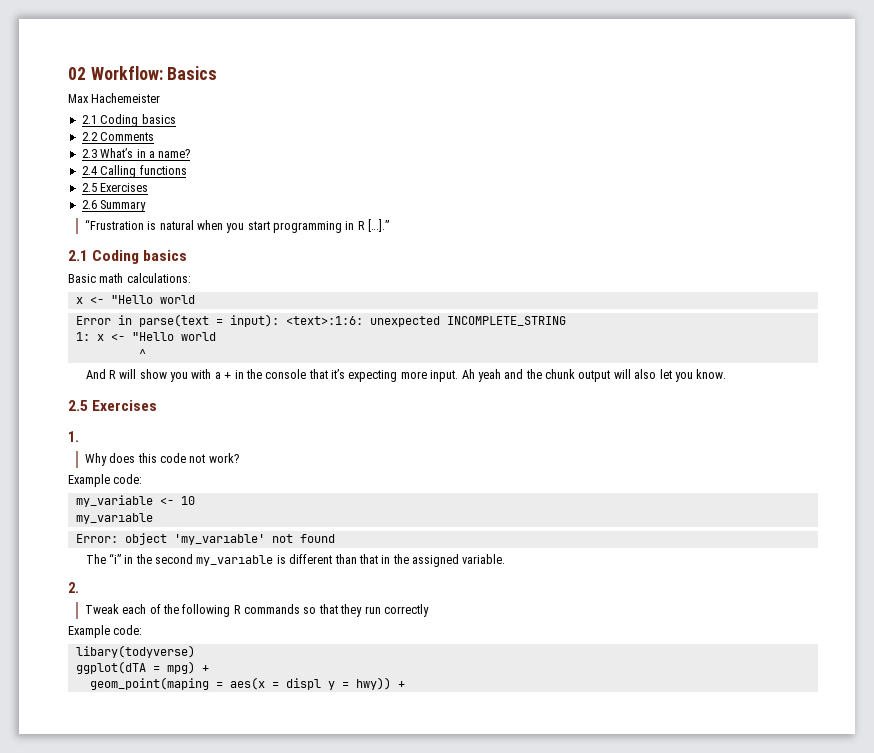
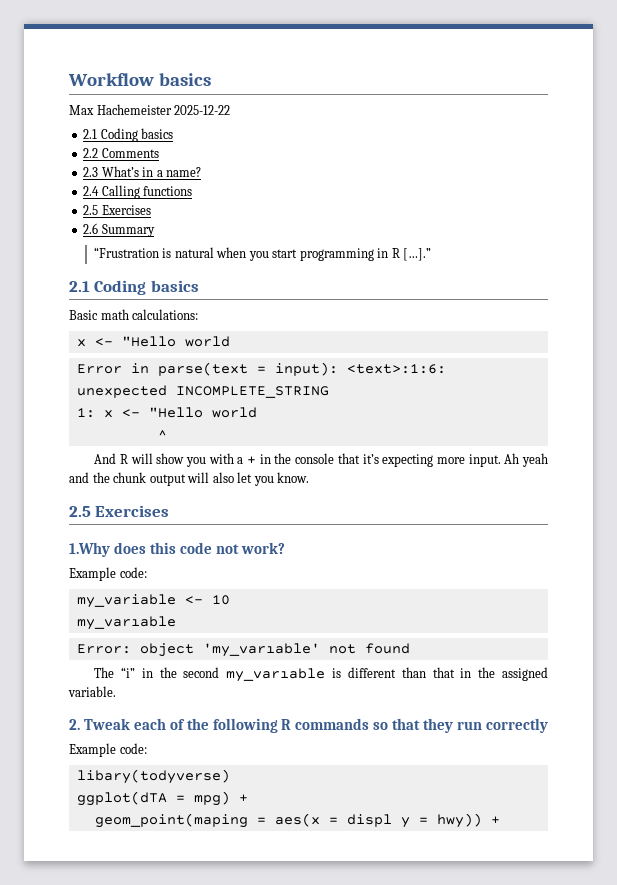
[68,66,218,80] 02 Workflow: Basics -> [68,73,211,86] Workflow basics
(161, 98) none -> [174,105,231,115] 2025-12-22
[68,431,79,442] [84,453,107,466] 1. // Why -> [69,542,110,557] 1.Why
(79, 587) // -> (80, 724) none

